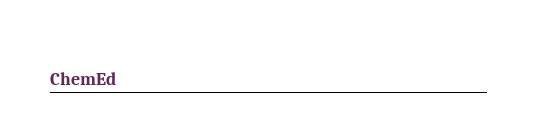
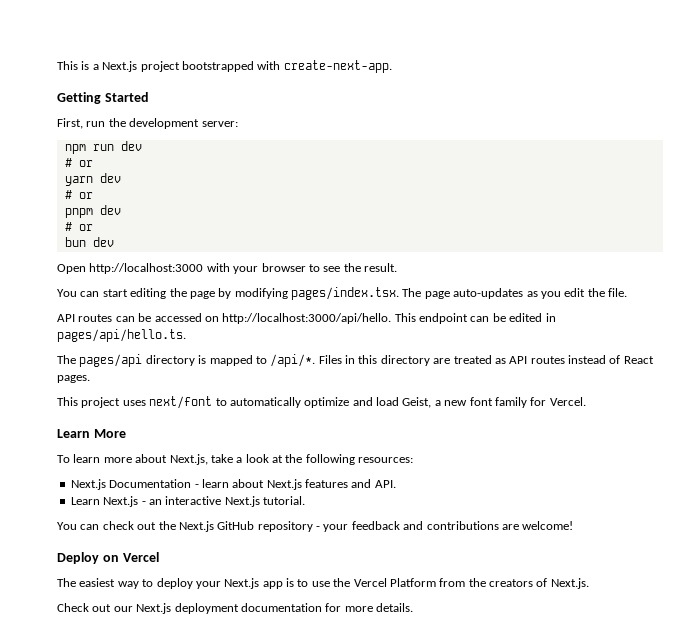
[50,72,116,85] ChemEd -> [57,60,392,73] [57,92,149,104] [57,118,238,129] [64,141,142,154] [64,158,93,167] [64,173,121,186] [64,190,93,199] [64,205,121,218] [64,222,93,231] [64,237,114,247] [57,263,397,274] [57,287,627,300] [57,313,556,324] [57,329,186,342] [57,354,654,367] [57,375,90,383] [57,396,586,409] [57,429,126,438] [57,454,414,465] [70,479,396,490] [70,496,305,507] [57,521,574,532] [57,552,159,564] [57,578,589,589] [57,603,413,614] This is a Next.js project bootstrapped with create-next-app. // Getting Started // First, run the development server: // npm run dev // # or // yarn dev // # or // pnpm dev // # or // bun dev // Open http://localhost:3000 with your browser to see the result. // You can start editing the page by modifying pages/index.tsx. The page auto-updates as you edit the file. // API routes can be accessed on http://localhost:3000/api/hello. This endpoint can be edited in pages/api/hello.ts. // The pages/api directory is mapped to /api/*. Files in this directory are treated as API routes instead of React pages. // This project uses next/font to automatically optimize and load Geist, a new font family for Vercel. // Learn More // To learn more about Next.js, take a look at the following resources: // Next.js Documentation - learn about Next.js features and API. // Learn Next.js - an interactive Next.js tutorial. // You can check out the Next.js GitHub repository - your feedback and contributions are welcome! // Deploy on Vercel // The easiest way to deploy your Next.js app is to use the Vercel Platform from the creators of Next.js. // Check out our Next.js deployment documentation for more details.

